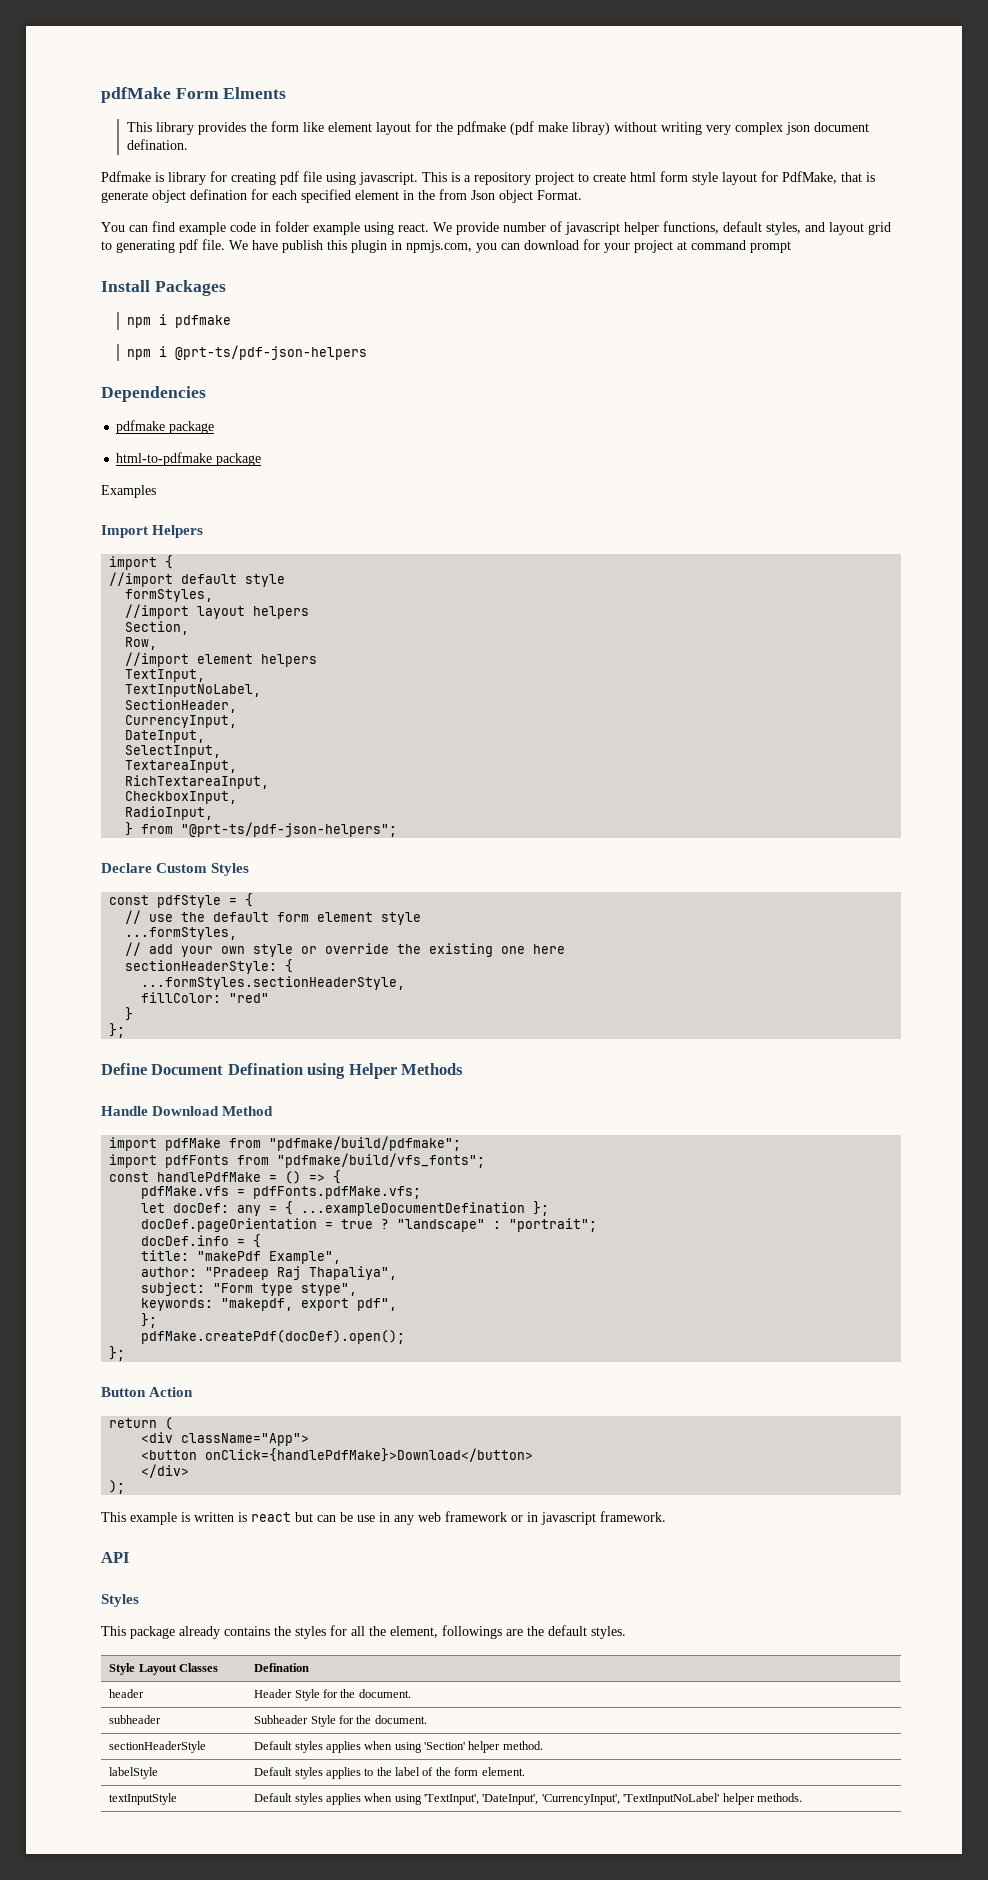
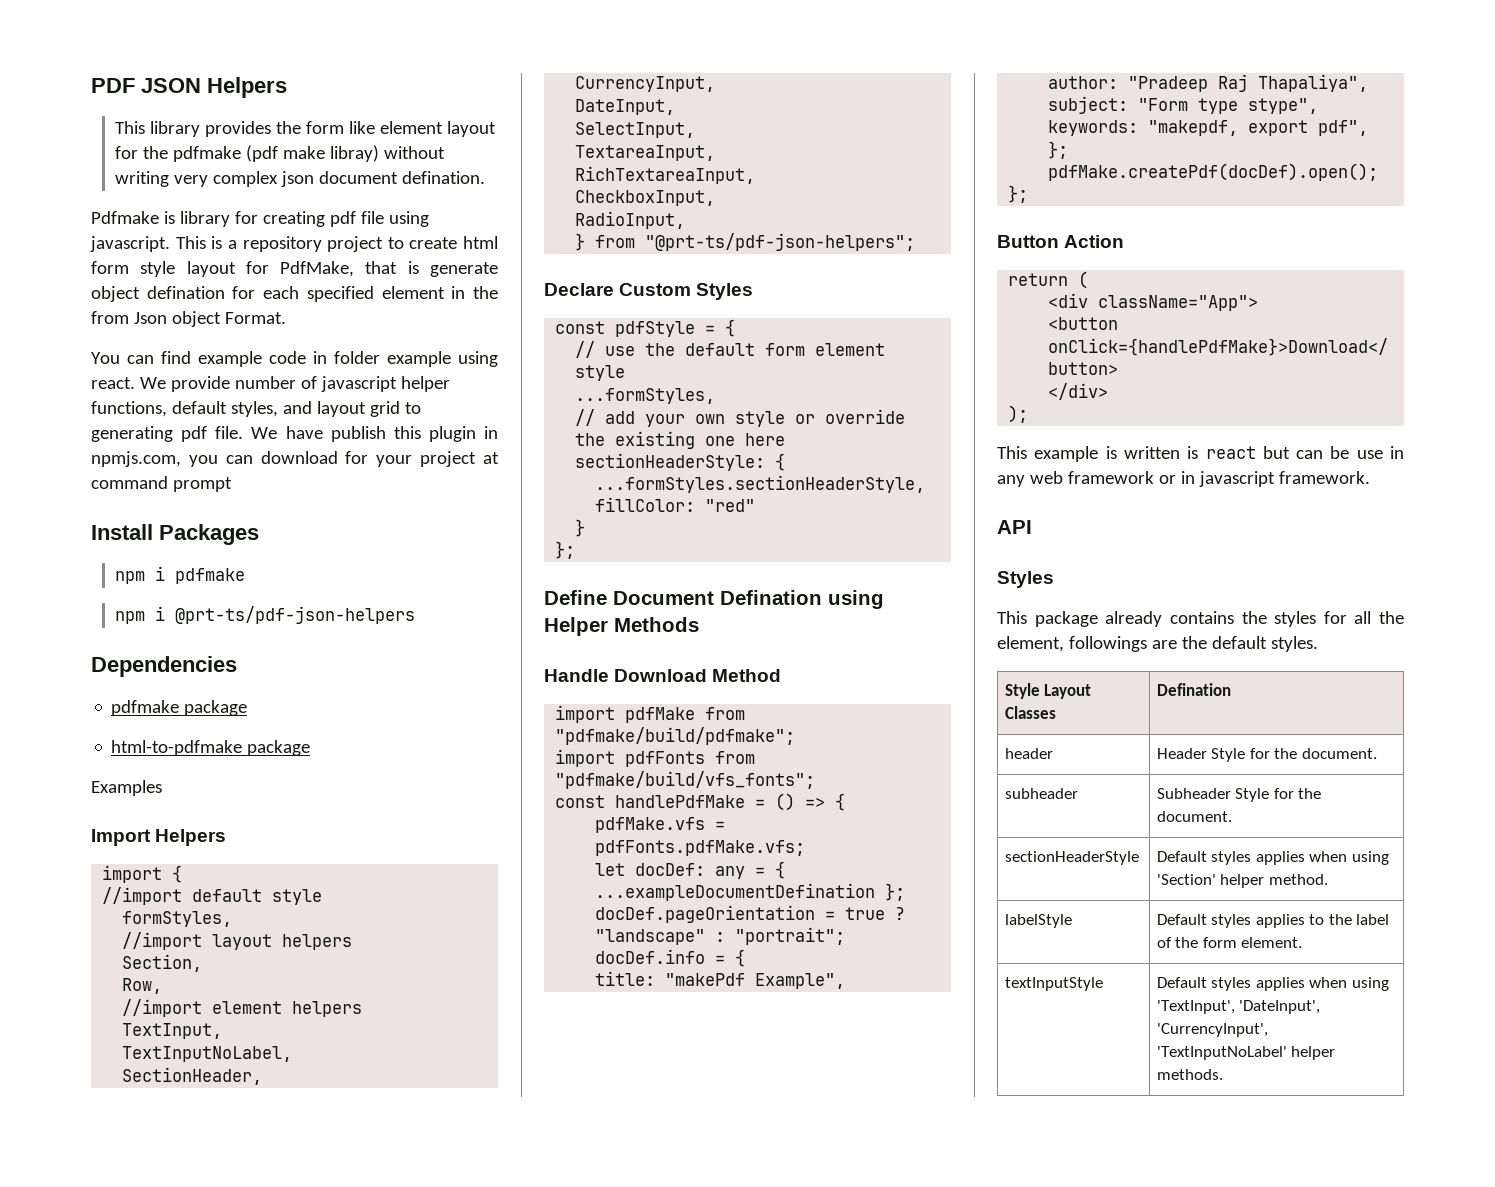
[101,87,287,103] pdfMake Form Elments -> [91,77,287,98] PDF JSON Helpers

